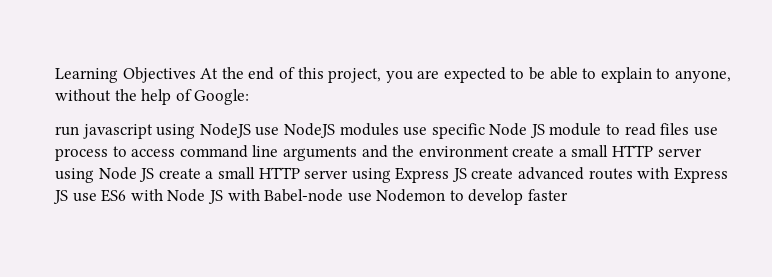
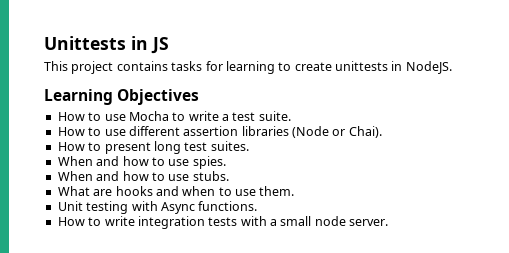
[55,67,732,83] [55,89,250,105] [55,123,718,139] [55,145,702,161] [55,167,728,183] [53,189,569,205] Learning Objectives At the end of this project, you are expected to be able to explain to anyone, without the help of Google: // run javascript using NodeJS use NodeJS modules use specific Node JS module to read files use process to access command line arguments and the environment create a small HTTP server using Node JS create a small HTTP server using Express JS create advanced routes with Express JS use ES6 with Node JS with Babel-node use Nodemon to develop faster -> [44,36,169,54] [44,61,452,74] [44,89,200,105] [57,111,291,121] [57,126,382,138] [57,141,249,154] [57,156,226,169] [57,171,229,181] [57,186,295,196] [57,201,258,214] [57,216,389,229] Unittests in JS // This project contains tasks for learning to create unittests in NodeJS. // Learning Objectives // How to use Mocha to write a test suite. // How to use different assertion libraries (Node or Chai). // How to present long test suites. // When and how to use spies. // When and how to use stubs. // What are hooks and when to use them. // Unit testing with Async functions. // How to write integration tests with a small node server.

